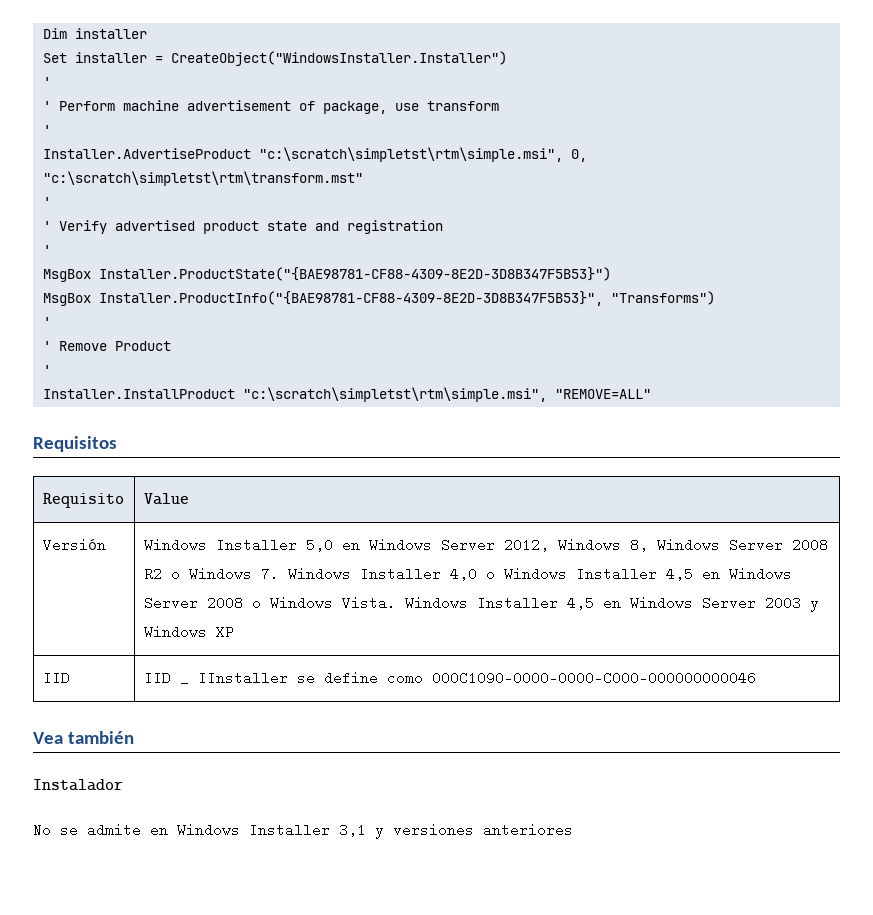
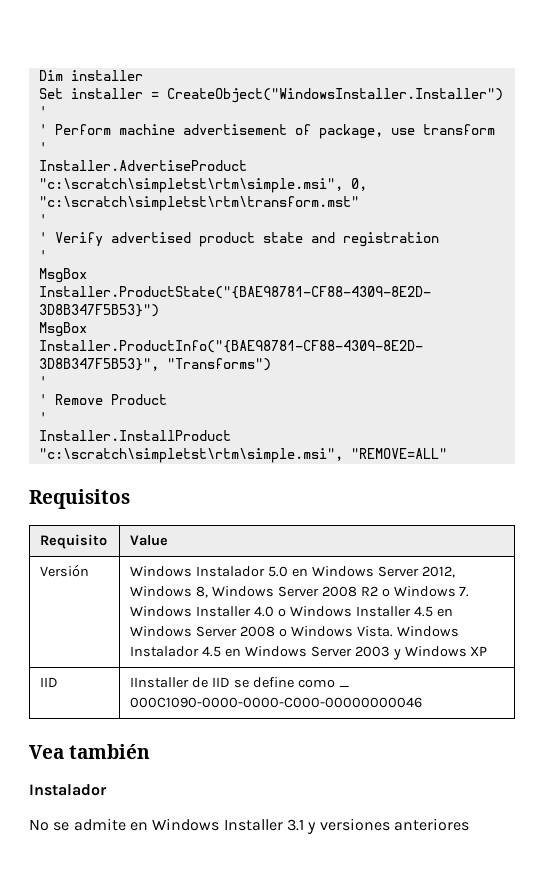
[215,538,333,552] Installer 5,0 -> [196,566,288,577] Instalador 5.0
[449,567,477,581] 4,0 -> [253,606,274,617] 4.0
[665,567,693,581] 4,5 -> [413,606,433,617] 4.5
[476,596,594,610] Installer 4,5 -> [130,646,222,657] Instalador 4.5
[143,671,288,685] IID _ IInstaller -> [130,677,230,688] IInstaller de IID
[431,671,756,685] 000C1090-0000-0000-C000-000000000046 -> [338,686,350,687] [130,697,423,708] _ 000C1090-0000-0000-C000-00000000046
[339,823,366,837] 3,1 -> [286,819,304,831] 3.1

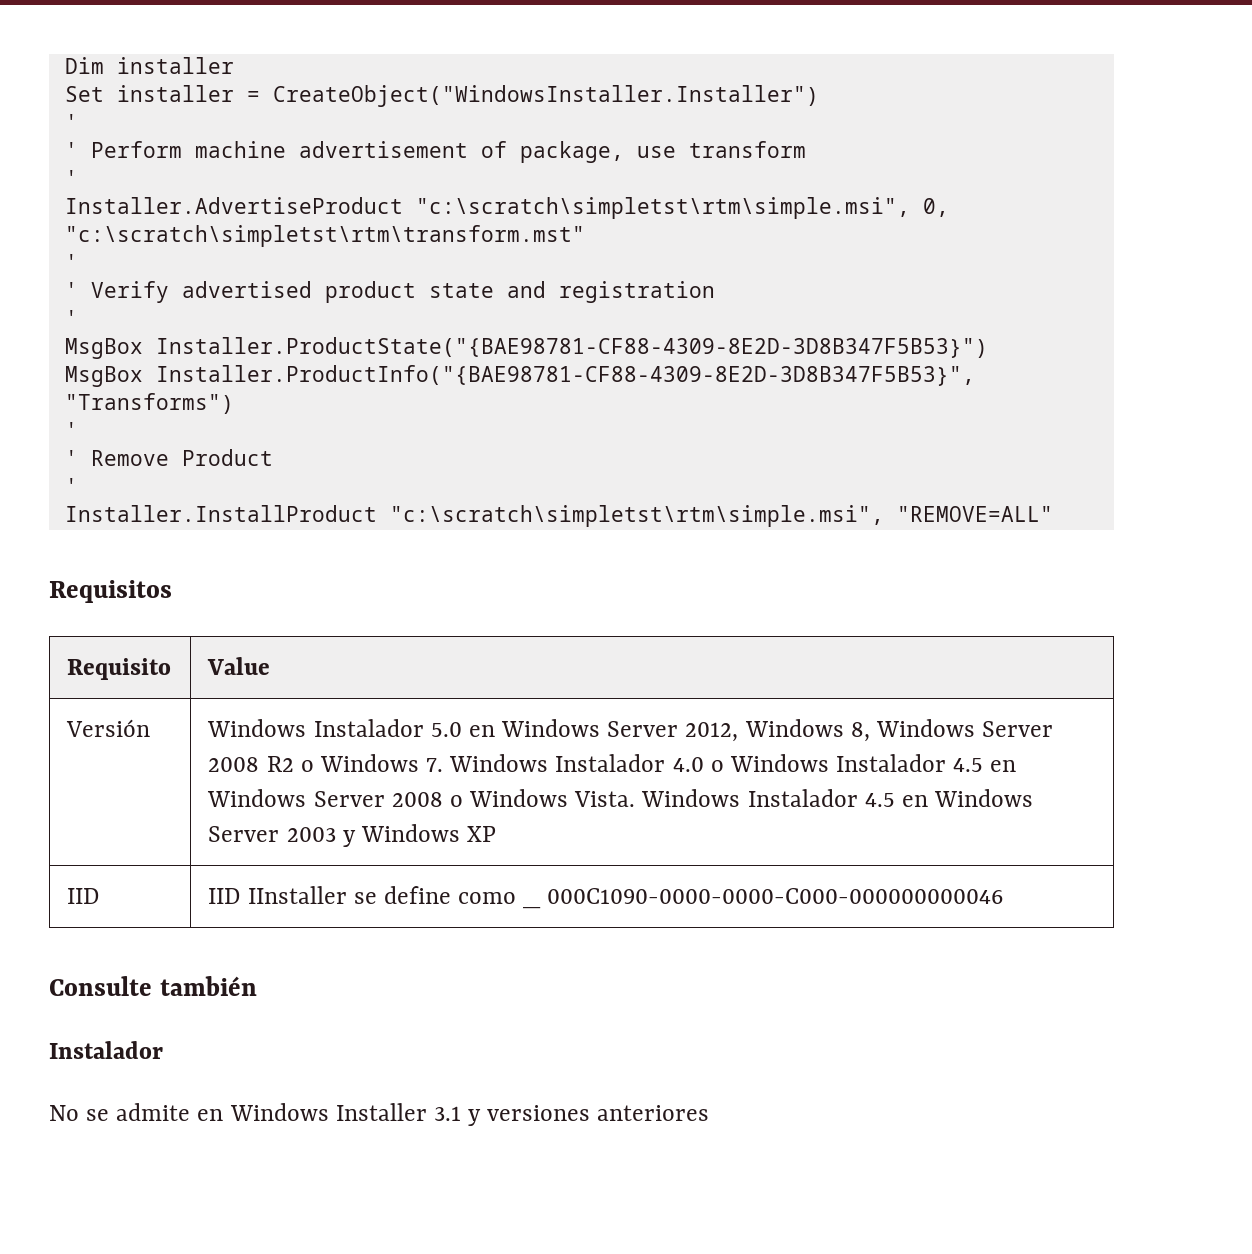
[196,606,252,617] Installer -> [555,754,666,772] Instalador
[355,606,411,617] Installer -> [835,754,946,772] Instalador
[130,677,230,688] IInstaller de IID -> [208,886,347,904] IID IInstaller
[130,697,423,708] [29,745,64,759] 000C1090-0000-0000-C000-00000000046 // Vea -> [547,888,1004,904] [49,976,152,996] 000C1090-0000-0000-C000-000000000046 // Consulte

